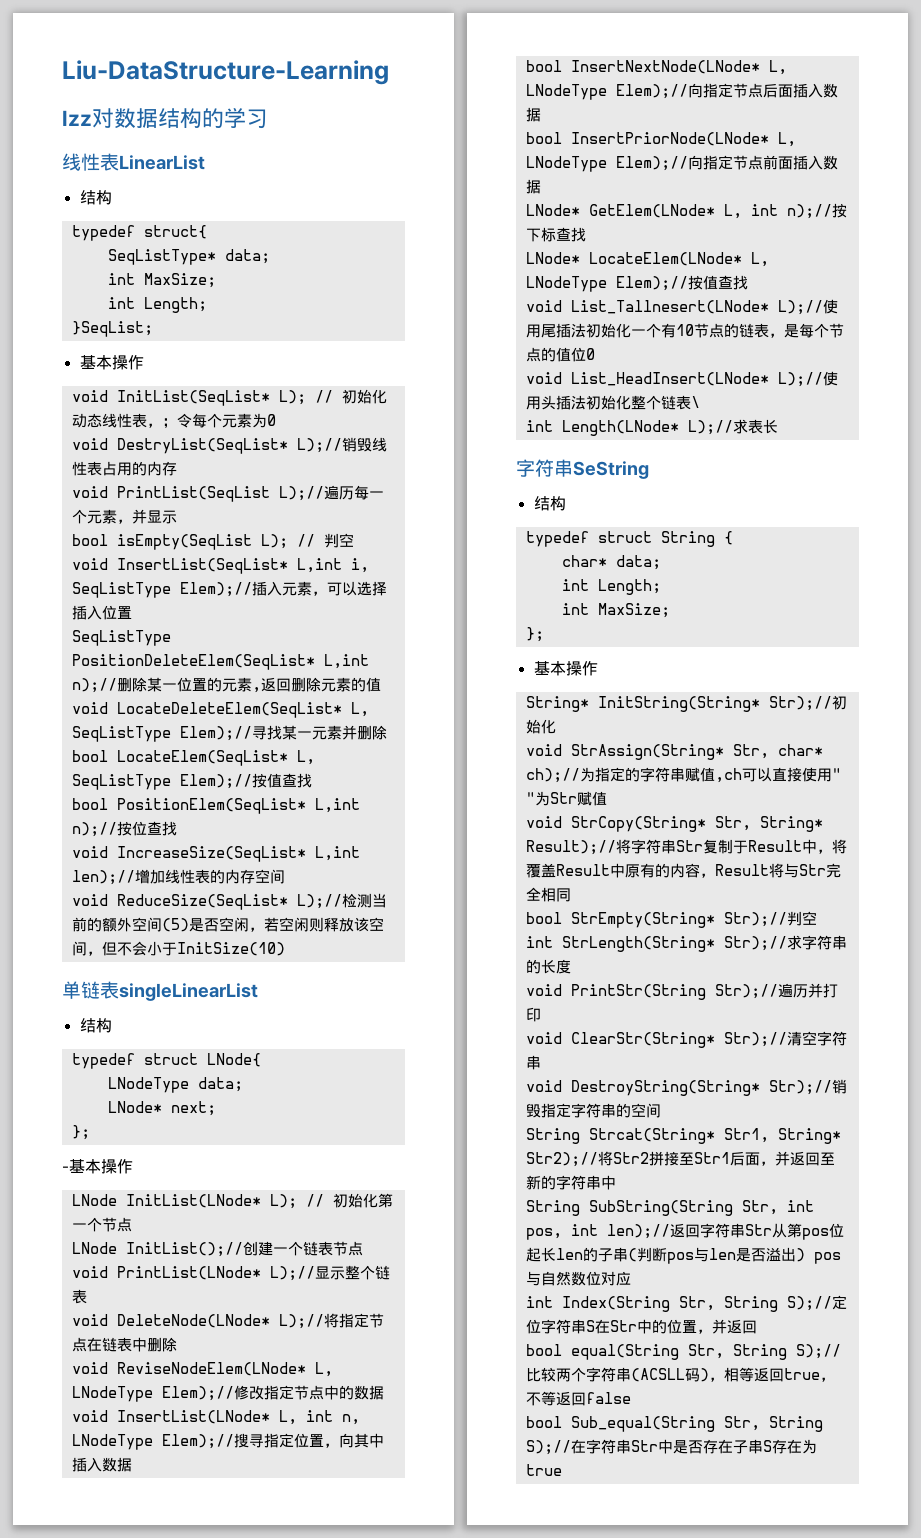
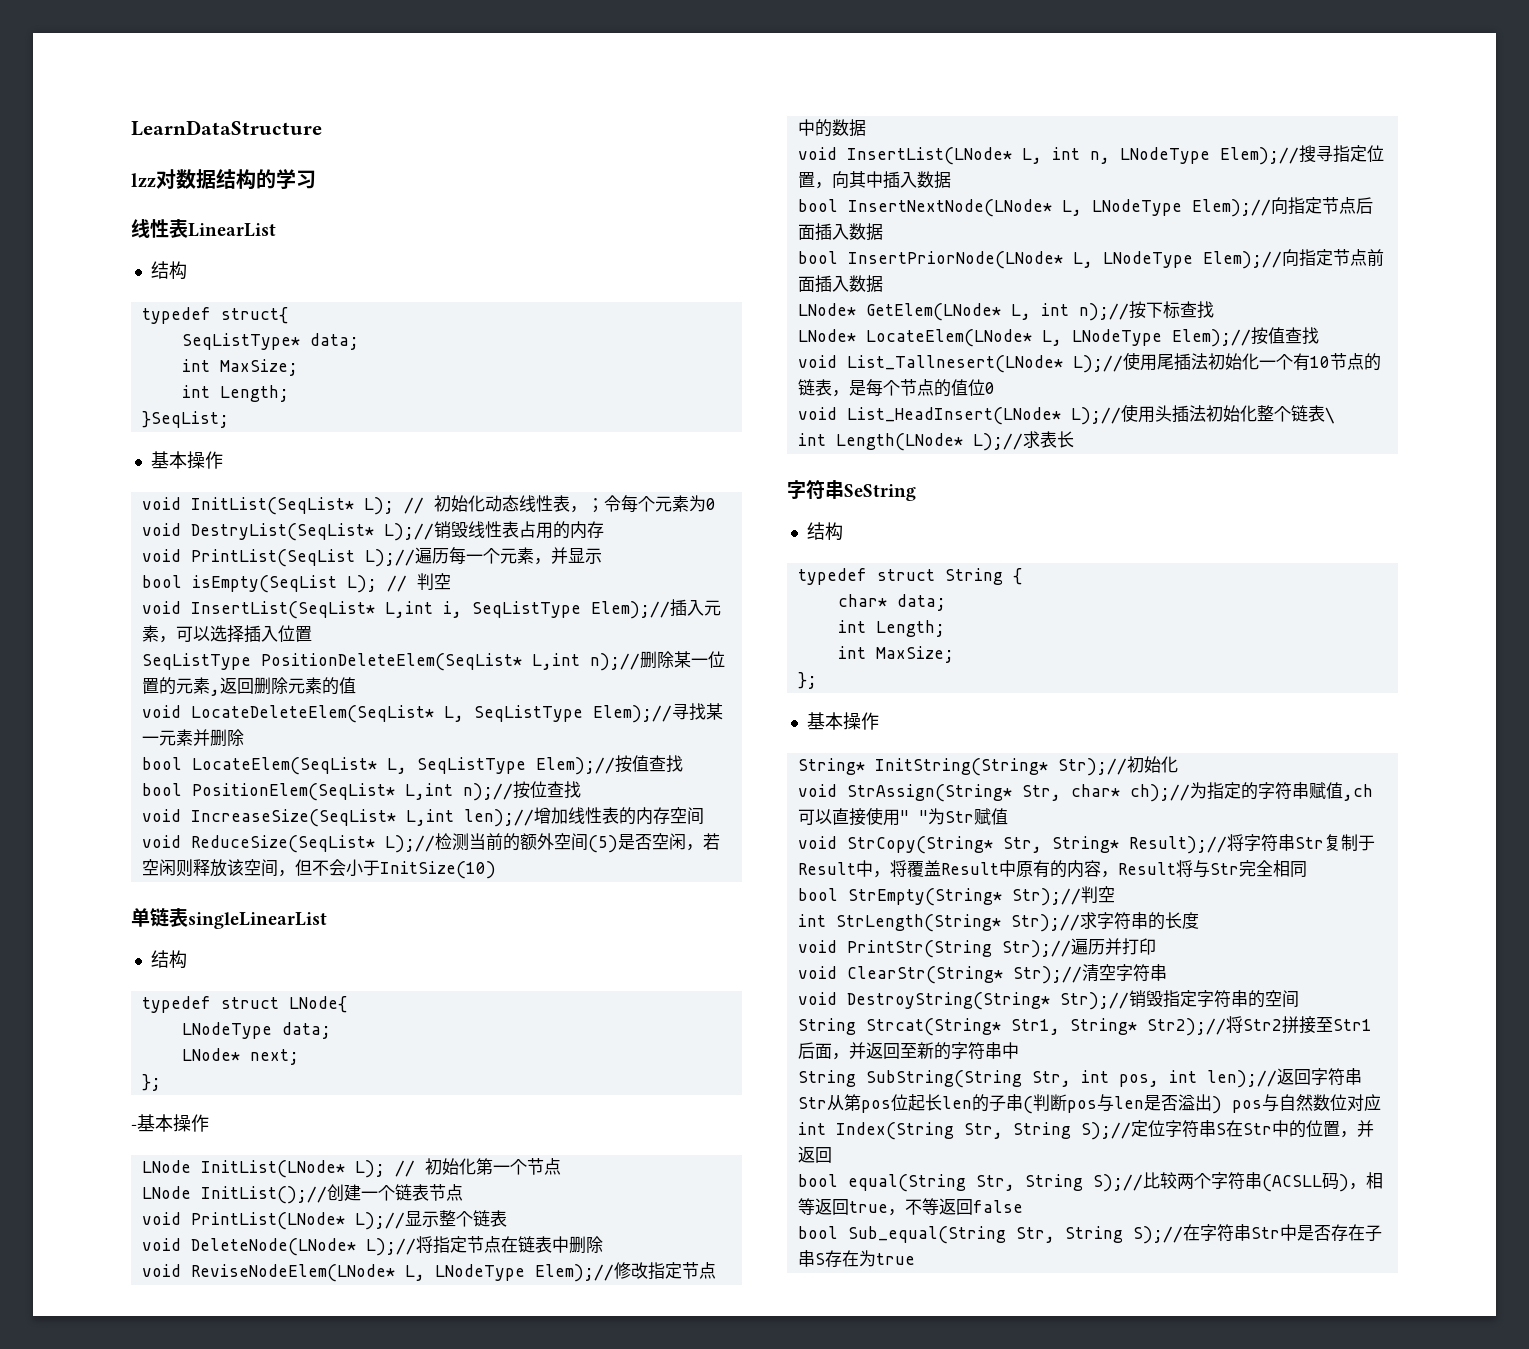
[62,60,389,85] Liu-DataStructure-Learning -> [131,120,322,136] LearnDataStructure

